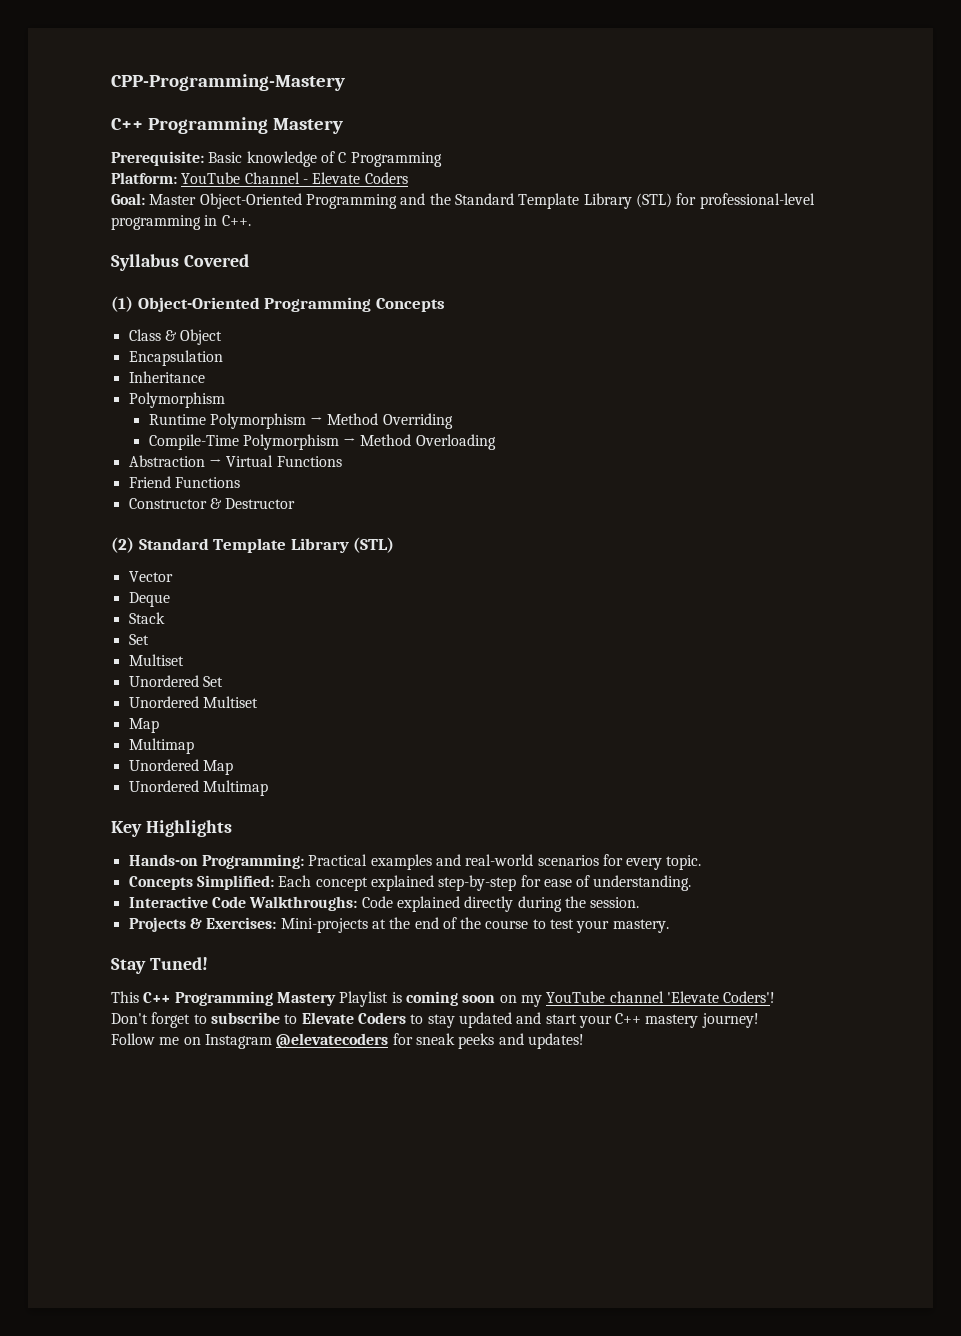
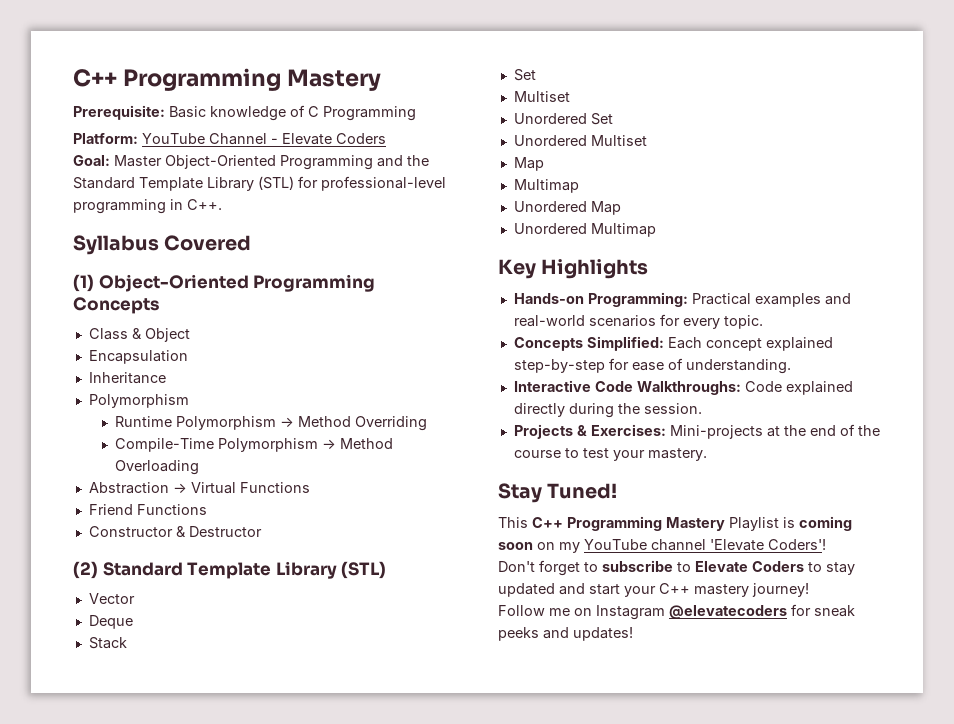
[111,74,345,91] CPP-Programming-Mastery // -> (73, 78) none

